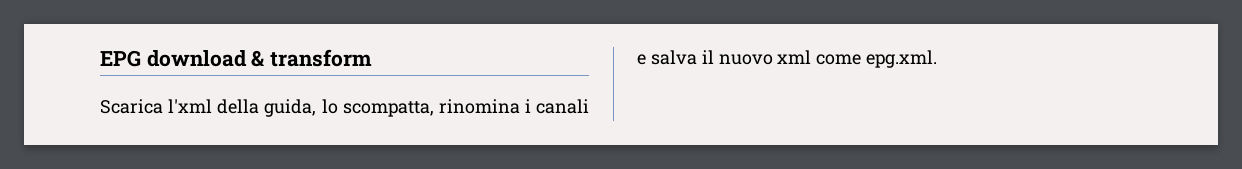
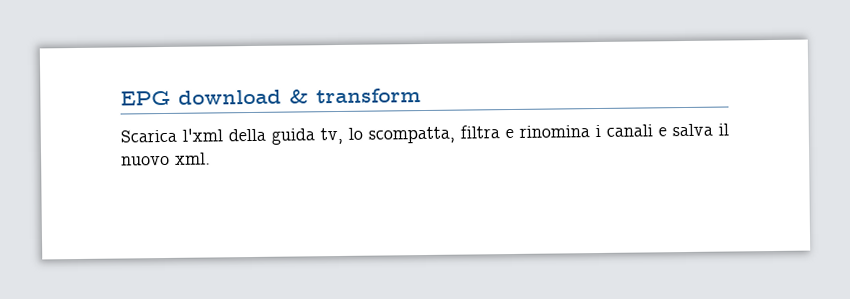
[264,99,434,117] guida, lo scompatta, -> [271,125,514,145] guida tv, lo scompatta, filtra e
[777,50,938,68] xml come epg.xml. -> [175,152,211,165] xml.

